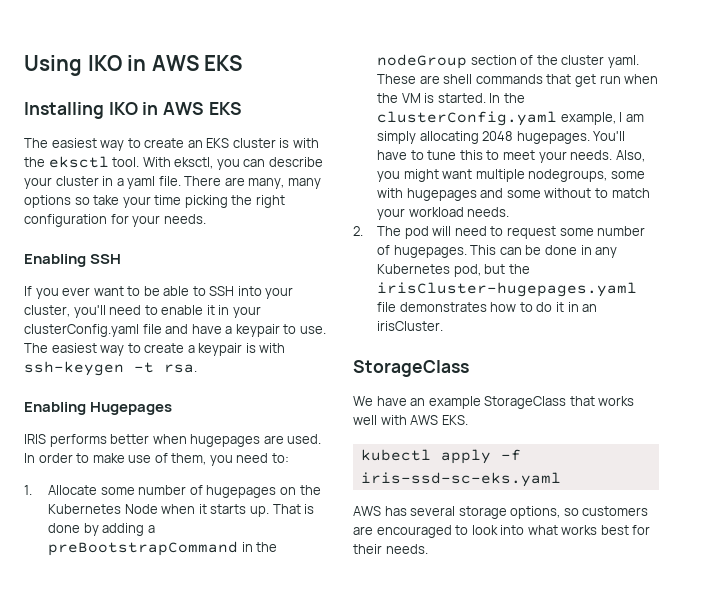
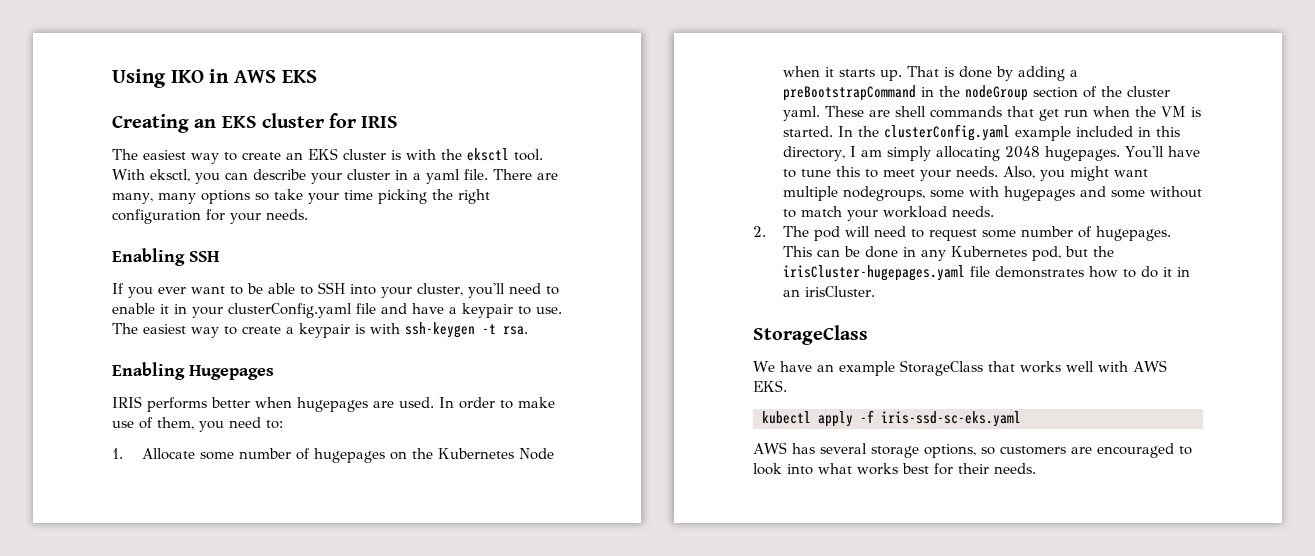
[24,102,242,119] Installing IKO in AWS EKS -> [112,113,399,133] Creating an EKS cluster for IRIS
[560,112,616,125] example, -> [1014,126,1180,141] [782,146,845,161] example included in this directory,

